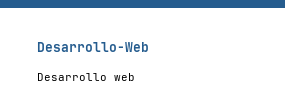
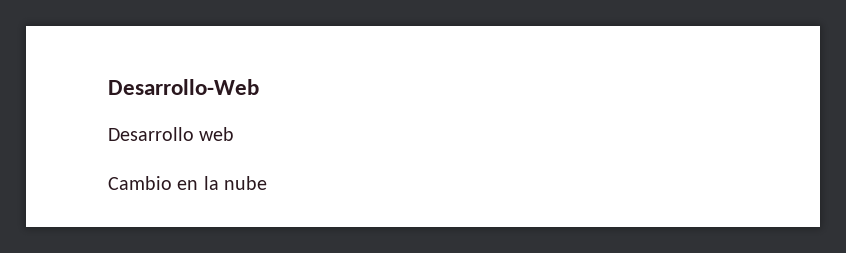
(135, 77) none -> [108,176,268,190] // Cambio en la nube

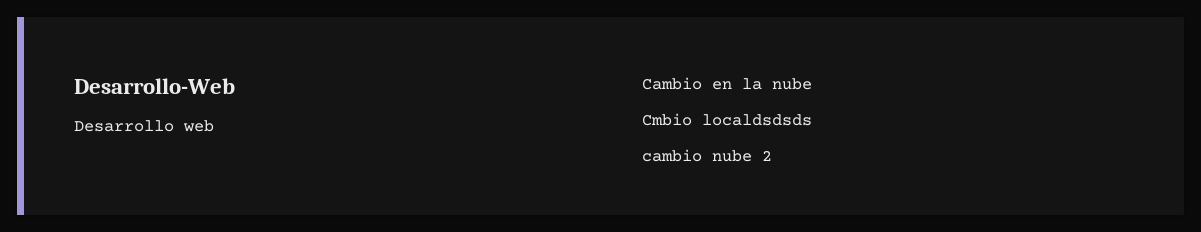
(268, 183) none -> [642,113,812,126] [642,149,772,162] // Cmbio localdsdsds // cambio nube 2

